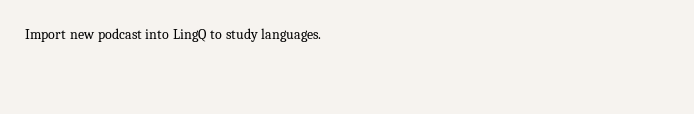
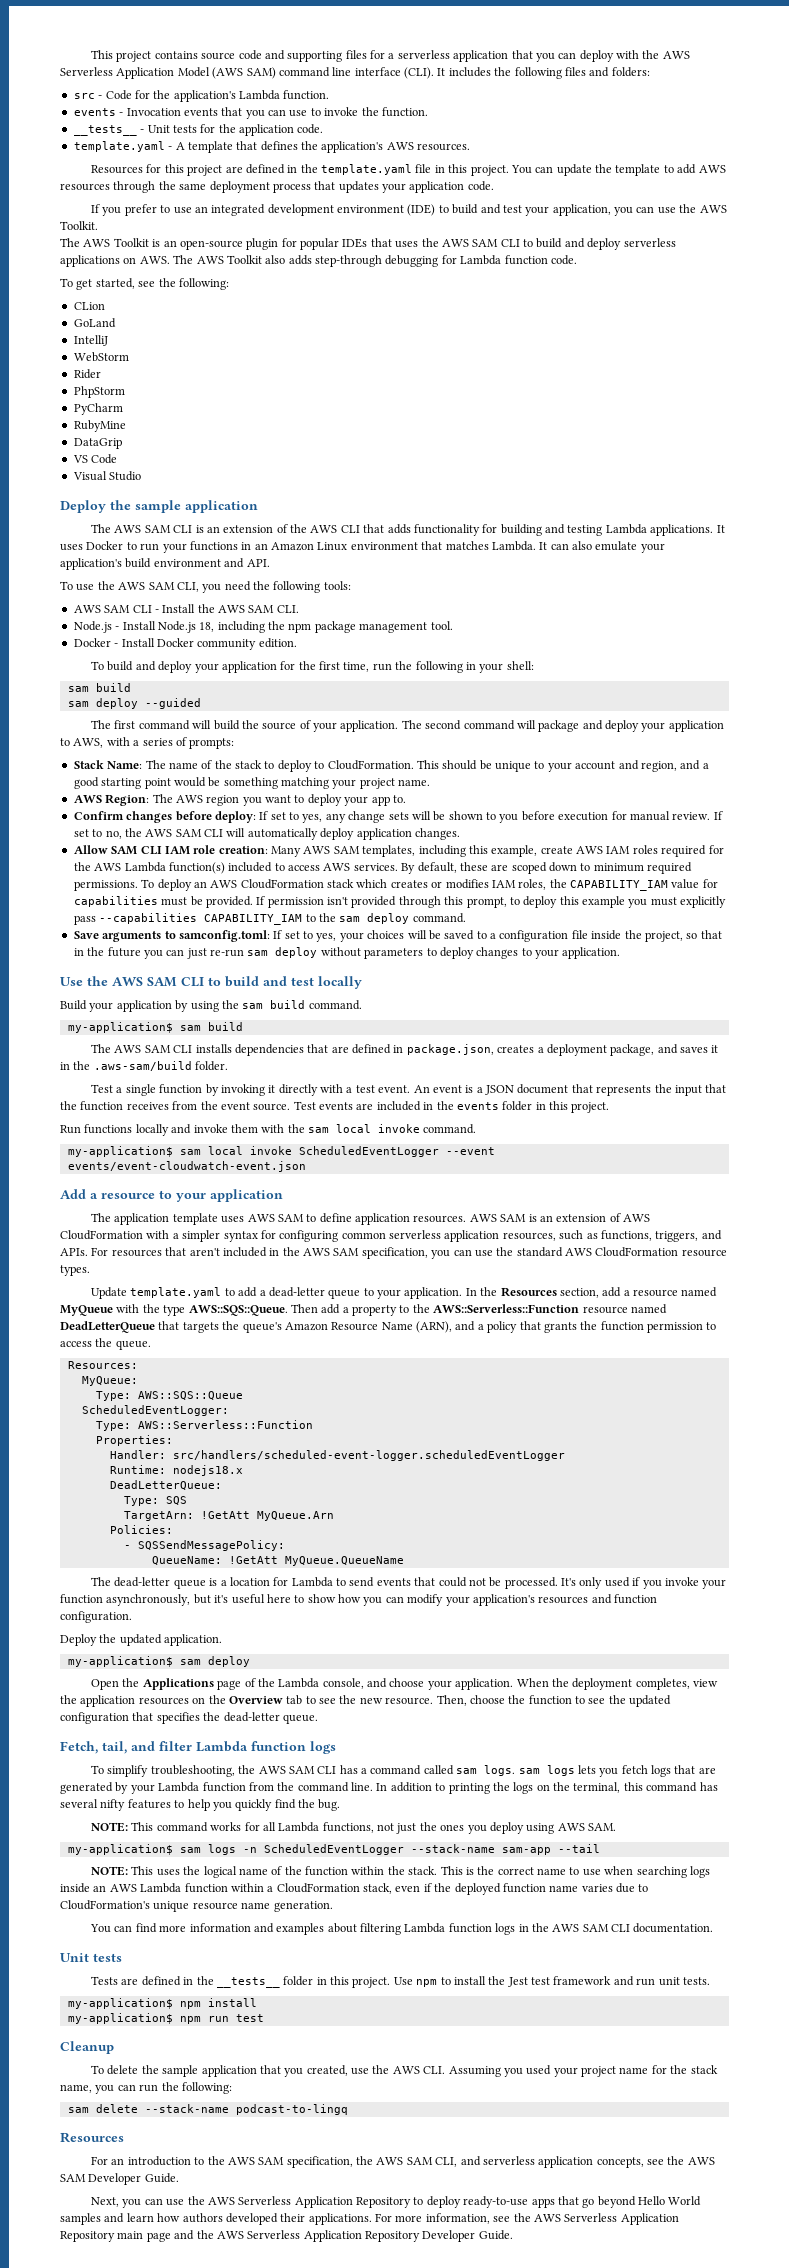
[25,28,322,42] Import new podcast into LingQ to study languages. -> [91,50,690,62] [60,67,650,79] [73,90,330,102] [73,107,428,119] [73,124,324,136] [73,141,471,153] [91,164,726,176] [60,181,494,193] [91,204,727,216] [60,221,98,230] [60,238,676,250] [60,255,577,267] [60,278,229,290] [73,302,105,310] [73,318,116,328] [73,335,108,346] [73,352,129,362] [73,369,101,379] [73,386,125,398] [73,403,123,415] [73,420,126,432] [73,438,122,449] [72,454,118,464] [72,471,142,481] [60,500,258,513] [91,524,725,536] [60,541,665,553] [60,558,270,570] [60,581,351,593] [73,604,299,613] [73,621,453,633] [73,638,297,650] [91,661,534,673] [67,683,131,692] [67,698,201,709] [91,720,724,732] [60,737,235,749] [73,760,709,772] [73,777,431,789] [73,794,406,806] [73,811,723,823] [73,828,460,840] [73,845,724,857] [73,862,693,874] [73,879,718,891] [73,896,727,908] [73,913,466,925] [73,930,722,942] [73,947,621,959] [60,976,362,989] [60,1000,362,1012] [67,1022,243,1033] [91,1044,719,1056] [60,1061,229,1071] [91,1084,727,1096] [60,1101,610,1113] [60,1124,477,1136] [67,1146,495,1157] [67,1161,306,1172] [60,1189,283,1202] [91,1213,651,1225] [60,1230,722,1242] [60,1247,727,1259] [60,1265,90,1276] [91,1287,718,1299] [60,1304,667,1316] [60,1321,717,1333] [60,1338,151,1350] [67,1361,138,1369] [81,1376,138,1386] [95,1391,243,1401] [81,1405,229,1416] [95,1420,313,1431] [95,1435,173,1446] [109,1450,565,1461] [109,1465,243,1476] [109,1480,222,1490] [123,1496,187,1506] [123,1511,334,1521] [109,1525,173,1534] [123,1540,285,1551] [151,1556,404,1566] [91,1577,727,1589] [60,1594,657,1606] [60,1611,132,1623] [60,1634,223,1646] [67,1656,250,1667] [91,1678,719,1690] [60,1695,672,1707] [60,1712,318,1724] [60,1741,336,1754] [91,1765,716,1777] [60,1782,718,1794] [60,1799,341,1811] [91,1822,617,1834] [67,1844,600,1855] [91,1866,710,1878] [60,1883,649,1895] [60,1900,333,1912] [90,1923,714,1935] [60,1953,122,1962] [91,1976,710,1988] [67,1998,257,2009] [67,2013,264,2024] [60,2041,114,2054] [91,2065,718,2077] [60,2082,232,2094] [67,2104,348,2115] [60,2132,124,2143] [91,2156,715,2168] [60,2173,179,2185] [91,2196,702,2208] [60,2213,679,2225] [60,2230,513,2242] This project contains source code and supporting files for a serverless application that you can deploy with the AWS Serverless Application Model (AWS SAM) command line interface (CLI). It includes the following files and folders: // src - Code for the application's Lambda function. // events - Invocation events that you can use to invoke the function. // __tests__ - Unit tests for the application code. // template.yaml - A template that defines the application's AWS resources. // Resources for this project are defined in the template.yaml file in this project. You can update the template to add AWS resources through the same deployment process that updates your application code. // If you prefer to use an integrated development environment (IDE) to build and test your application, you can use the AWS Toolkit. // The AWS Toolkit is an open-source plugin for popular IDEs that uses the AWS SAM CLI to build and deploy serverless applications on AWS. The AWS Toolkit also adds step-through debugging for Lambda function code. // To get started, see the following: // CLion // GoLand // IntelliJ // WebStorm // Rider // PhpStorm // PyCharm // RubyMine // DataGrip // VS Code // Visual Studio // Deploy the sample application // The AWS SAM CLI is an extension of the AWS CLI that adds functionality for building and testing Lambda applications. It uses Docker to run your functions in an Amazon Linux environment that matches Lambda. It can also emulate your application's build environment and API. // To use the AWS SAM CLI, you need the following tools: // AWS SAM CLI - Install the AWS SAM CLI. // Node.js - Install Node.js 18, including the npm package management tool. // Docker - Install Docker community edition. // To build and deploy your application for the first time, run the following in your shell: // sam build // sam deploy --guided // The first command will build the source of your application. The second command will package and deploy your application to AWS, with a series of prompts: // Stack Name: The name of the stack to deploy to CloudFormation. This should be unique to your account and region, and a good starting point would be something matching your project name. // AWS Region: The AWS region you want to deploy your app to. // Confirm changes before deploy: If set to yes, any change sets will be shown to you before execution for manual review. If set to no, the AWS SAM CLI will automatically deploy application changes. // Allow SAM CLI IAM role creation: Many AWS SAM templates, including this example, create AWS IAM roles required for the AWS Lambda function(s) included to access AWS services. By default, these are scoped down to minimum required permissions. To deploy an AWS CloudFormation stack which creates or modifies IAM roles, the CAPABILITY_IAM value for capabilities must be provided. If permission isn't provided through this prompt, to deploy this example you must explicitly pass --capabilities CAPABILITY_IAM to the sam deploy command. // Save arguments to samconfig.toml: If set to yes, your choices will be saved to a configuration file inside the project, so that in the future you can just re-run sam deploy without parameters to deploy changes to your application. // Use the AWS SAM CLI to build and test locally // Build your application by using the sam build command. // my-application$ sam build // The AWS SAM CLI installs dependencies that are defined in package.json, creates a deployment package, and saves it in the .aws-sam/build folder. // Test a single function by invoking it directly with a test event. An event is a JSON document that represents the input that the function receives from the event source. Test events are included in the events folder in this project. // Run functions locally and invoke them with the sam local invoke command. // my-application$ sam local invoke ScheduledEventLogger --event events/event-cloudwatch-event.json // Add a resource to your application // The application template uses AWS SAM to define application resources. AWS SAM is an extension of AWS CloudFormation with a simpler syntax for configuring common serverless application resources, such as functions, triggers, and APIs. For resources that aren't included in the AWS SAM specification, you can use the standard AWS CloudFormation resource types. // Update template.yaml to add a dead-letter queue to your application. In the Resources section, add a resource named MyQueue with the type AWS::SQS::Queue. Then add a property to the AWS::Serverless::Function resource named DeadLetterQueue that targets the queue's Amazon Resource Name (ARN), and a policy that grants the function permission to access the queue. // Resources: // MyQueue: // Type: AWS::SQS::Queue // ScheduledEventLogger: // Type: AWS::Serverless::Function // Properties: // Handler: src/handlers/scheduled-event-logger.scheduledEventLogger // Runtime: nodejs18.x // DeadLetterQueue: // Type: SQS // TargetArn: !GetAtt MyQueue.Arn // Policies: // - SQSSendMessagePolicy: // QueueName: !GetAtt MyQueue.QueueName // The dead-letter queue is a location for Lambda to send events that could not be processed. It's only used if you invoke your function asynchronously, but it's useful here to show how you can modify your application's resources and function configuration. // Deploy the updated application. // my-application$ sam deploy // Open the Applications page of the Lambda console, and choose your application. When the deployment completes, view the application resources on the Overview tab to see the new resource. Then, choose the function to see the updated configuration that specifies the dead-letter queue. // Fetch, tail, and filter Lambda function logs // To simplify troubleshooting, the AWS SAM CLI has a command called sam logs. sam logs lets you fetch logs that are generated by your Lambda function from the command line. In addition to printing the logs on the terminal, this command has several nifty features to help you quickly find the bug. // NOTE: This command works for all Lambda functions, not just the ones you deploy using AWS SAM. // my-application$ sam logs -n ScheduledEventLogger --stack-name sam-app --tail // NOTE: This uses the logical name of the function within the stack. This is the correct name to use when searching logs inside an AWS Lambda function within a CloudFormation stack, even if the deployed function name varies due to CloudFormation's unique resource name generation. // You can find more information and examples about filtering Lambda function logs in the AWS SAM CLI documentation. // Unit tests // Tests are defined in the __tests__ folder in this project. Use npm to install the Jest test framework and run unit tests. // my-application$ npm install // my-application$ npm run test // Cleanup // To delete the sample application that you created, use the AWS CLI. Assuming you used your project name for the stack name, you can run the following: // sam delete --stack-name podcast-to-lingq // Resources // For an introduction to the AWS SAM specification, the AWS SAM CLI, and serverless application concepts, see the AWS SAM Developer Guide. // Next, you can use the AWS Serverless Application Repository to deploy ready-to-use apps that go beyond Hello World samples and learn how authors developed their applications. For more information, see the AWS Serverless Application Repository main page and the AWS Serverless Application Repository Developer Guide.

